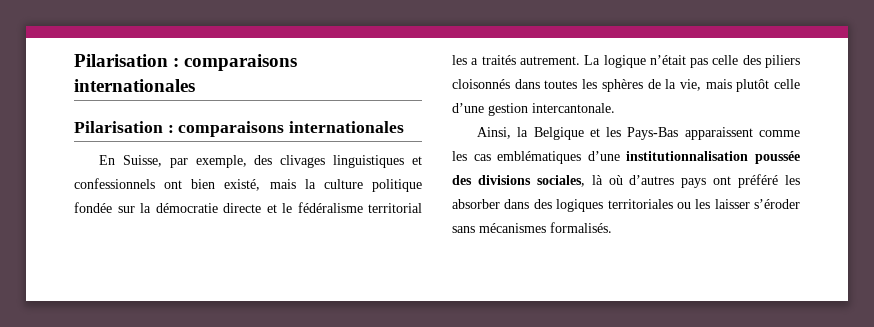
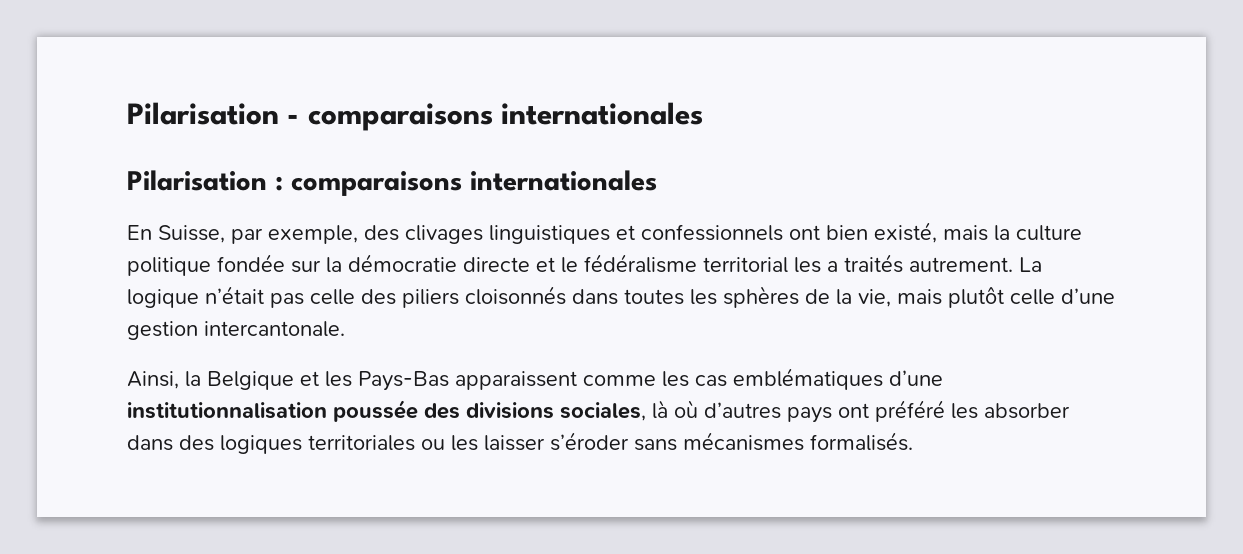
[74,54,180,67] Pilarisation : -> [127,102,300,125] Pilarisation -

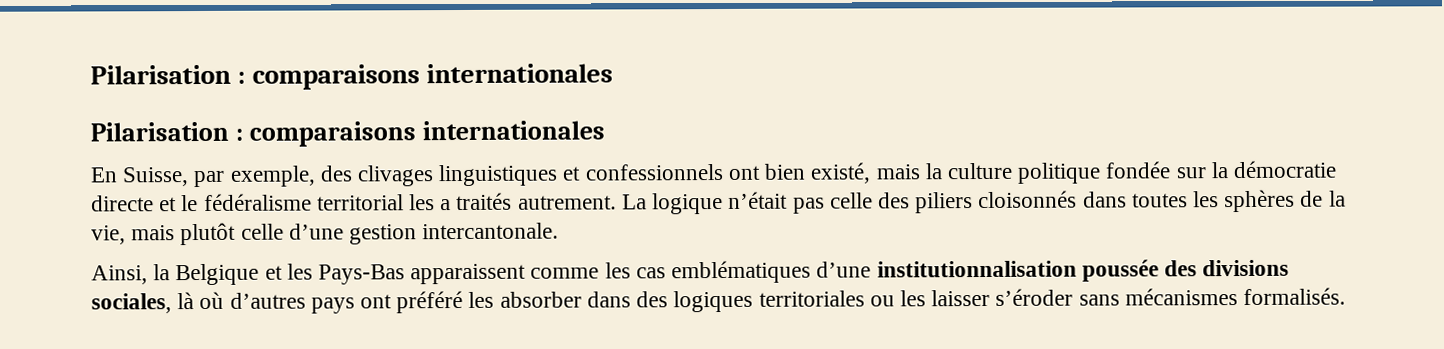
[127,102,300,125] Pilarisation - -> [90,64,247,85] Pilarisation :

